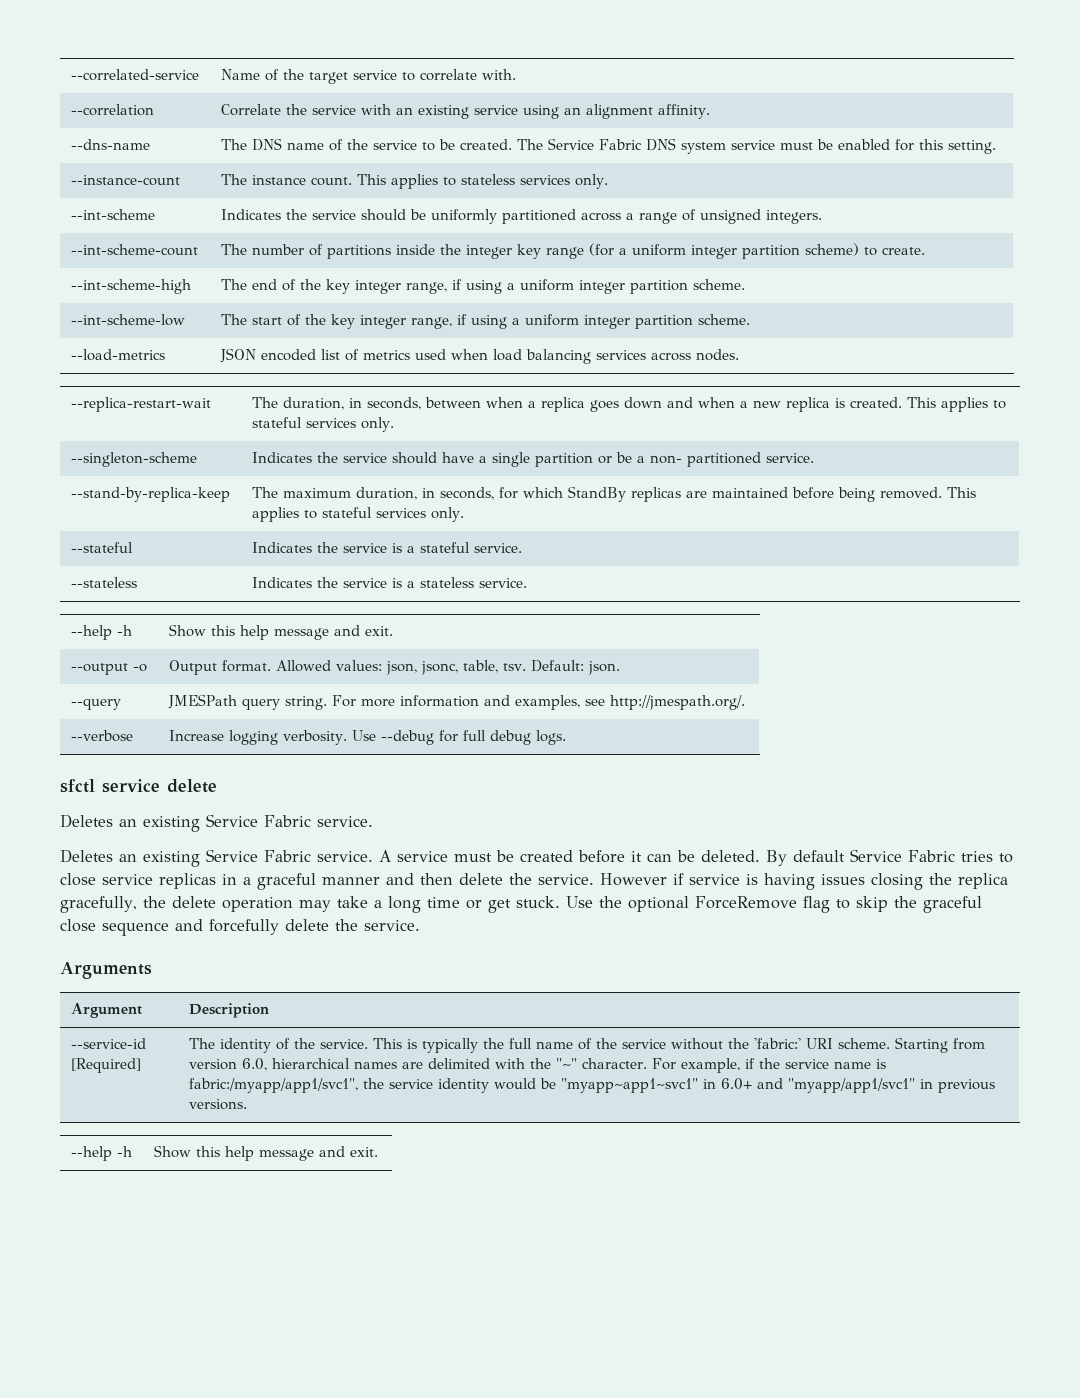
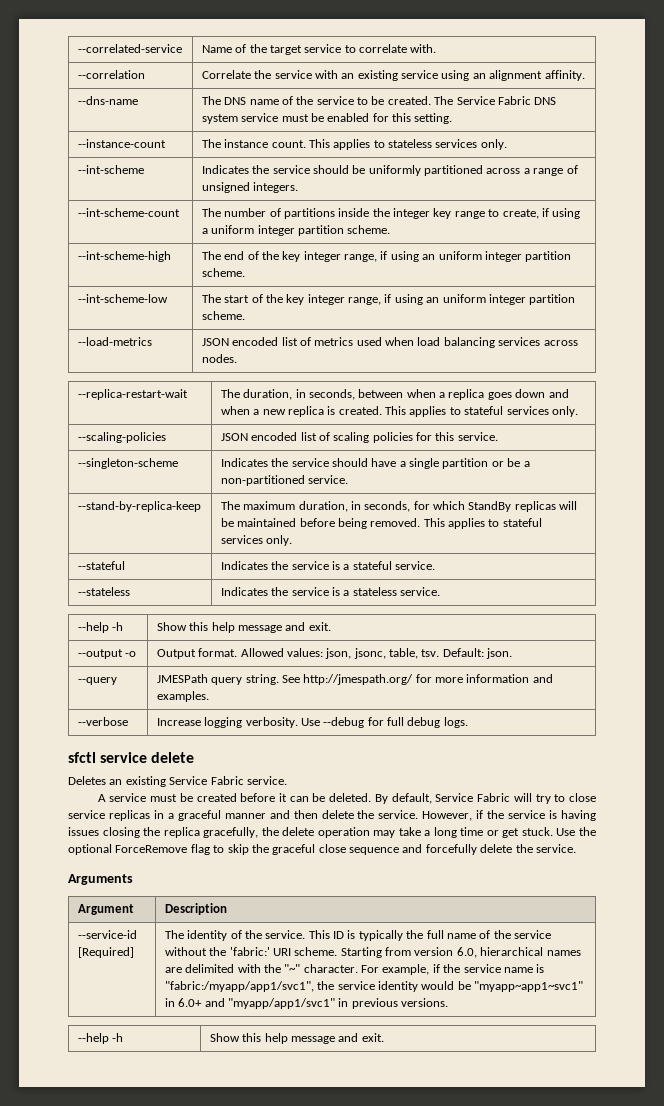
[588,243,925,259] (for a uniform integer partition scheme) to create. -> [488,208,581,219] [201,225,391,236] to create, if using a uniform integer partition scheme.
[506,283,515,290] a -> [422,254,436,260] an
[511,318,520,325] a -> [426,297,440,303] an
(394, 424) none -> [77,432,166,443] [220,432,498,443] // --scaling-policies | JSON encoded list of scaling policies for this service.
[649,452,761,467] non- partitioned -> [220,475,305,486] non-partitioned
[685,491,707,498] are -> [559,501,578,510] [220,518,234,527] will be
[331,695,745,710] For more information and examples, see http://jmespath.org/. -> [281,674,553,685] [156,691,209,702] See http://jmespath.org/ for more information and examples.
[60,849,373,867] Deletes an existing Service Fabric service. -> (287, 780) none
[793,849,993,862] default Service Fabric tries -> [391,793,551,804] default, Service Fabric will try
[600,873,684,886] However if -> [422,810,505,821] However, if the
(402, 1043) none -> [333,931,345,939] ID
[188,1078,358,1093] fabric:/myapp/app1/svc1", -> [164,981,314,992] "fabric:/myapp/app1/svc1",

